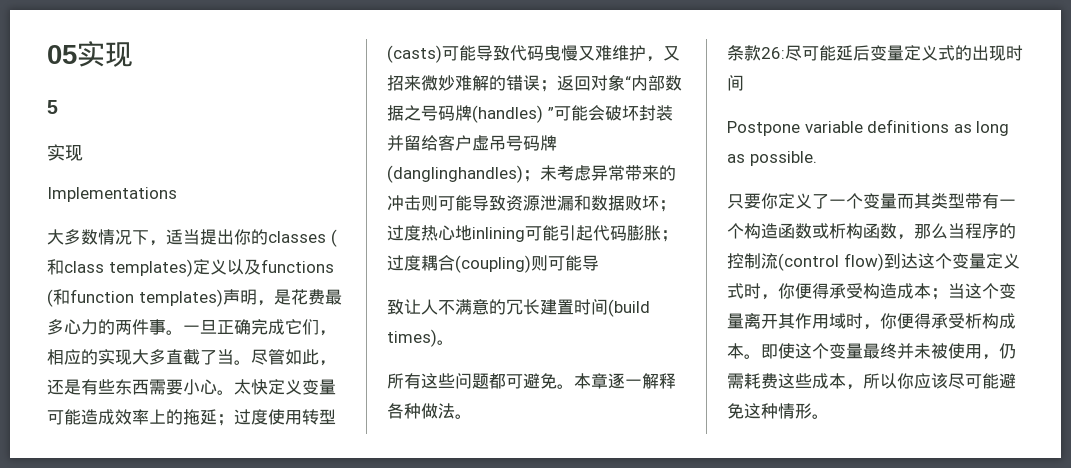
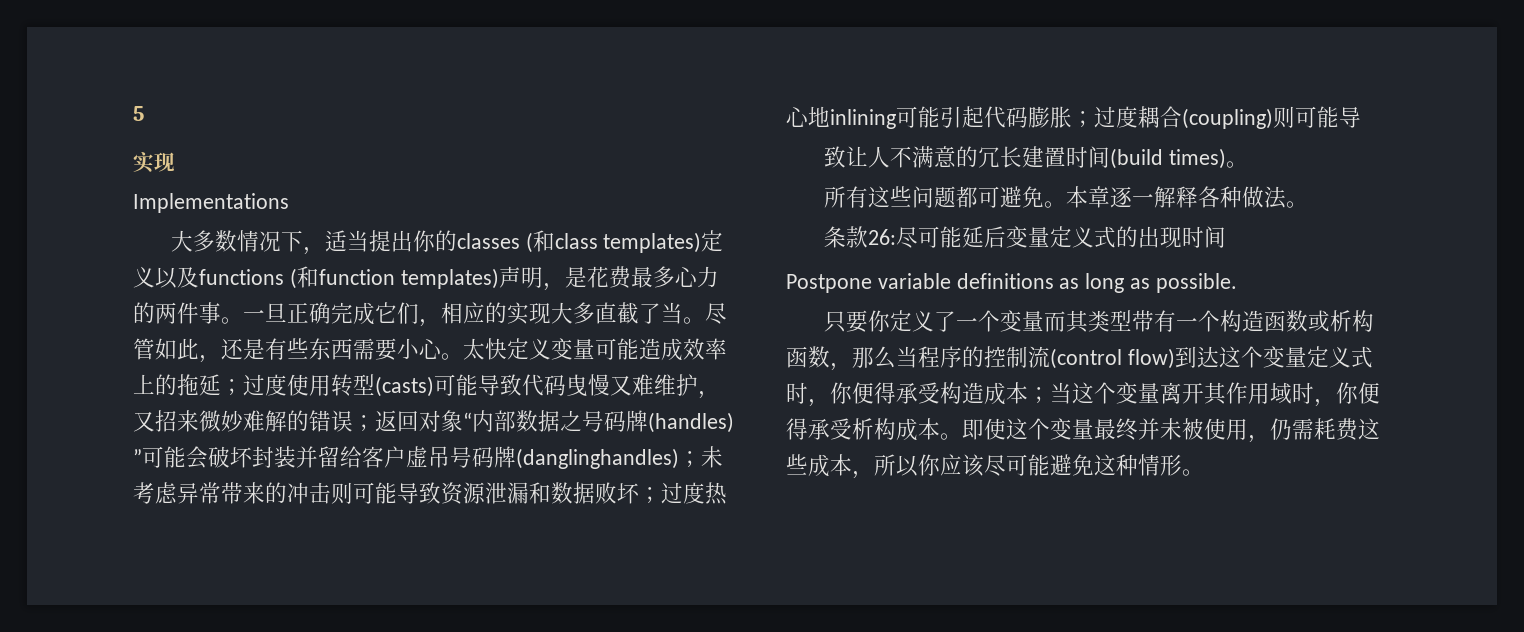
[47,41,133,67] 05实现 // -> (133, 113) none

